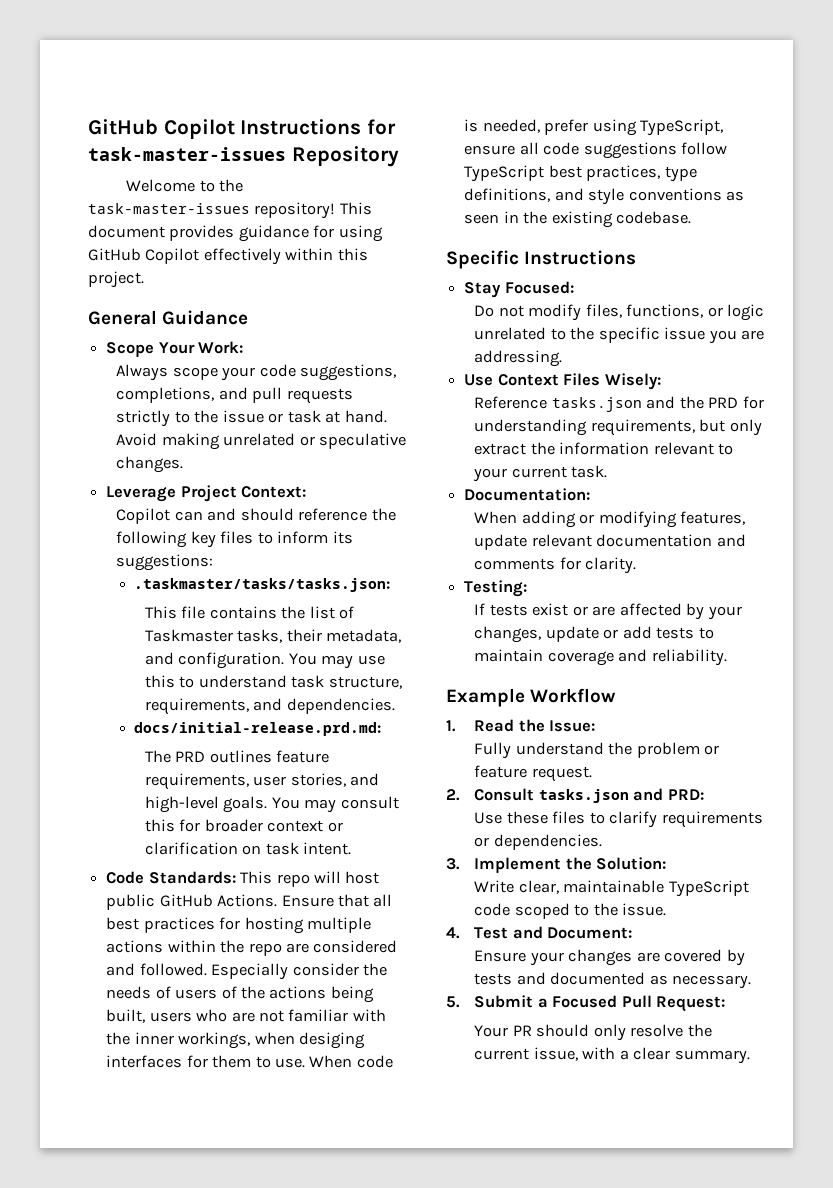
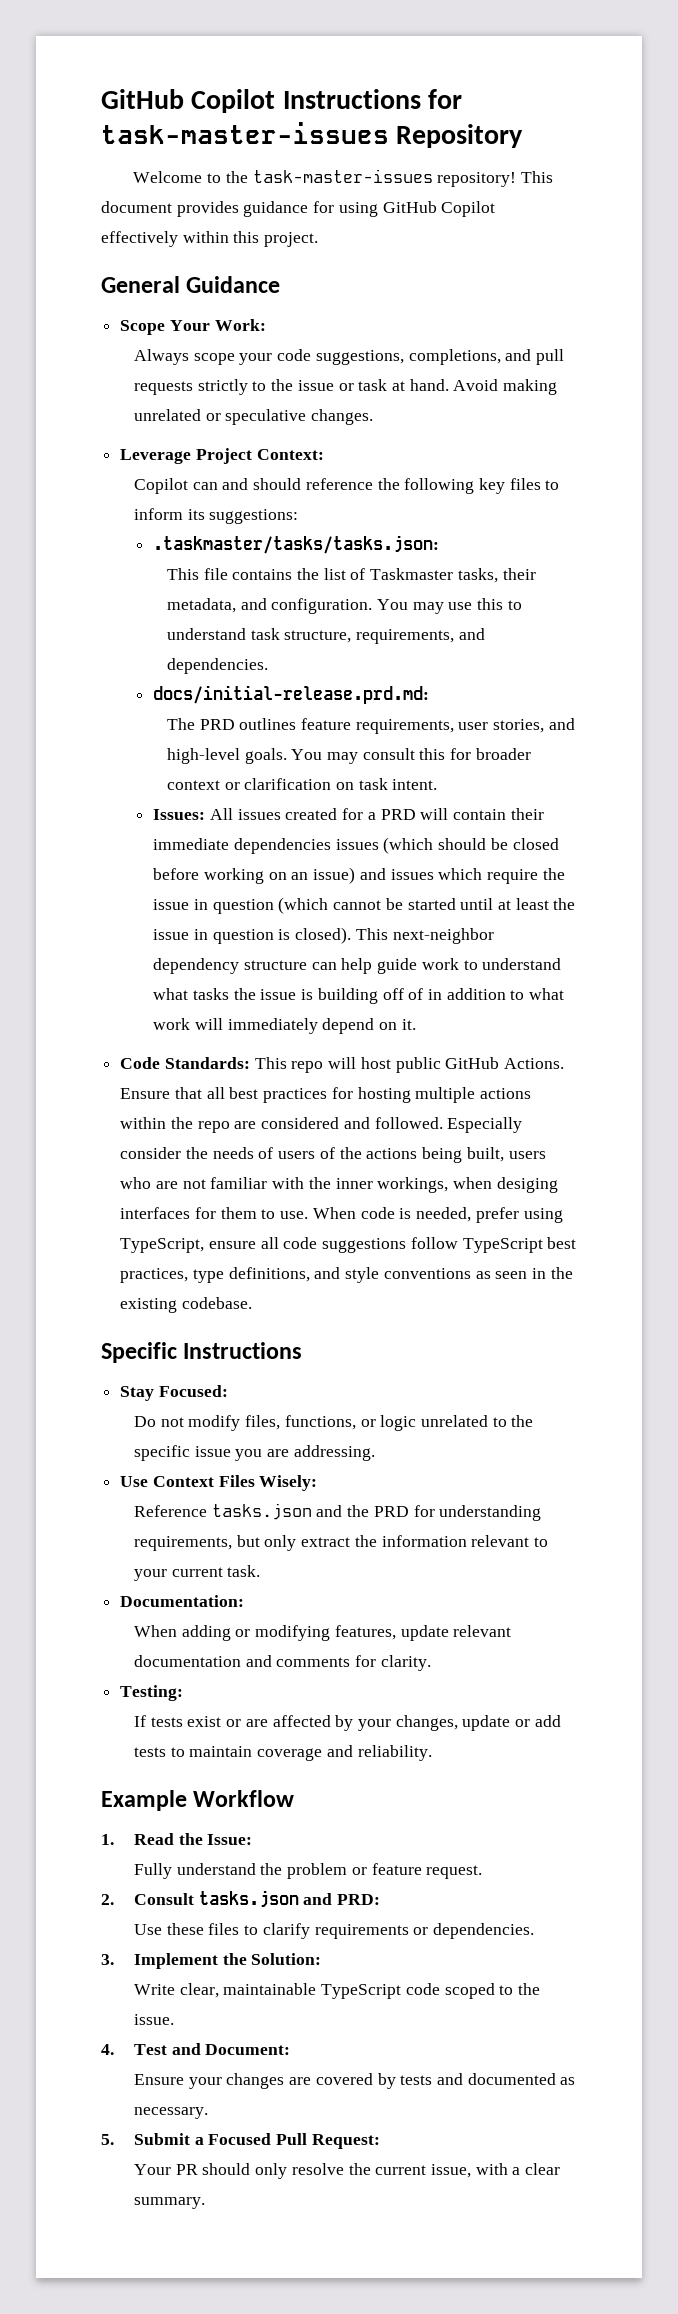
(352, 848) none -> [153,808,544,820] [153,837,559,854] [153,867,565,884] [153,897,576,914] [153,927,494,944] [153,958,562,974] [153,988,565,1004] [153,1018,416,1034] // Issues: All issues created for a PRD will contain their immediate dependencies issues (which should be closed before working on an issue) and issues which require the issue in question (which cannot be started until at least the issue in question is closed). This next-neighbor dependency structure can help guide work to understand what tasks the issue is building off of in addition to what work will immediately depend on it.

